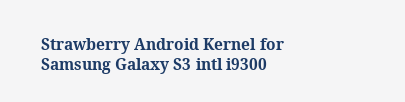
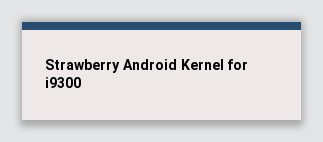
[41,58,223,74] Samsung Galaxy S3 intl -> (249, 64) none

